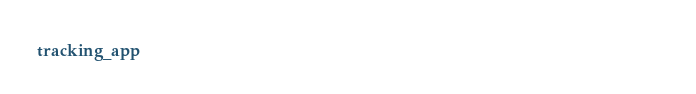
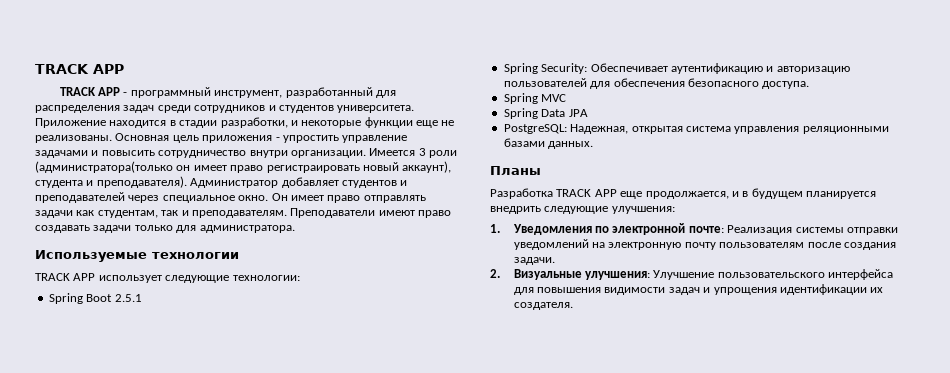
[37,44,140,61] tracking_app -> [35,64,124,74] [59,87,396,98] [35,105,415,113] [35,117,455,128] [35,133,408,143] [35,148,457,158] [35,161,452,173] [35,176,408,188] [35,192,426,203] [35,208,451,218] [35,225,295,233] [35,250,239,262] [35,273,300,283] [48,293,142,304] [503,63,850,74] [503,78,810,89] [503,93,567,104] [503,108,588,119] [503,124,889,134] [503,138,594,149] [490,166,541,175] [490,188,876,199] [490,206,675,214] [490,223,898,235] [513,239,896,250] [513,257,555,265] [490,269,894,280] [513,284,884,295] [513,302,573,310] TRACK APP // TRACK APP - программный инструмент, разработанный для распределения задач среди сотрудников и студентов университета. Приложение находится в стадии разработки, и некоторые функции еще не реализованы. Основная цель приложения - упростить управление задачами и повысить сотрудничество внутри организации. Имеется 3 роли (администратора(только он имеет право регистраировать новый аккаунт), студента и преподавателя). Администратор добавляет студентов и преподавателей через специальное окно. Он имеет право отправлять задачи как студентам, так и преподавателям. Преподаватели имеют право создавать задачи только для администратора. // Используемые технологии // TRACK APP использует следующие технологии: // Spring Boot 2.5.1 // Spring Security: Обеспечивает аутентификацию и авторизацию пользователей для обеспечения безопасного доступа. // Spring MVC // Spring Data JPA // PostgreSQL: Надежная, открытая система управления реляционными базами данных. // Планы // Разработка TRACK APP еще продолжается, и в будущем планируется внедрить следующие улучшения: // 1. Уведомления по электронной почте: Реализация системы отправки уведомлений на электронную почту пользователям после создания задачи. // 2. Визуальные улучшения: Улучшение пользовательского интерфейса для повышения видимости задач и упрощения идентификации их создателя.

